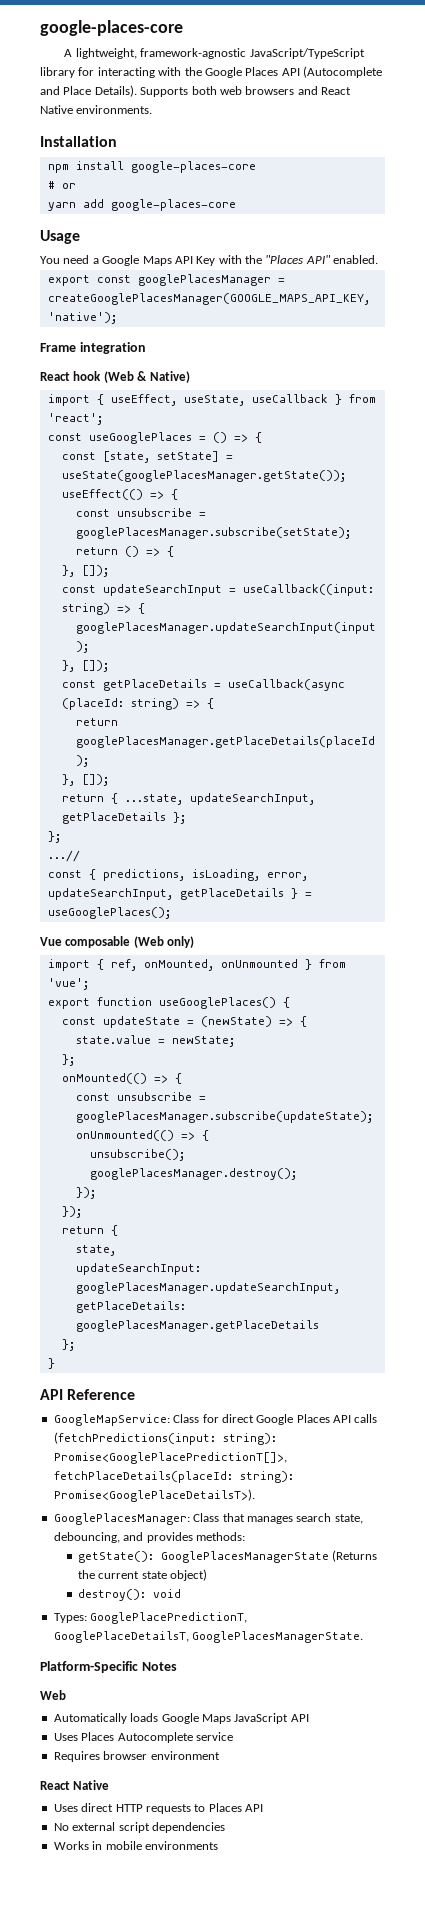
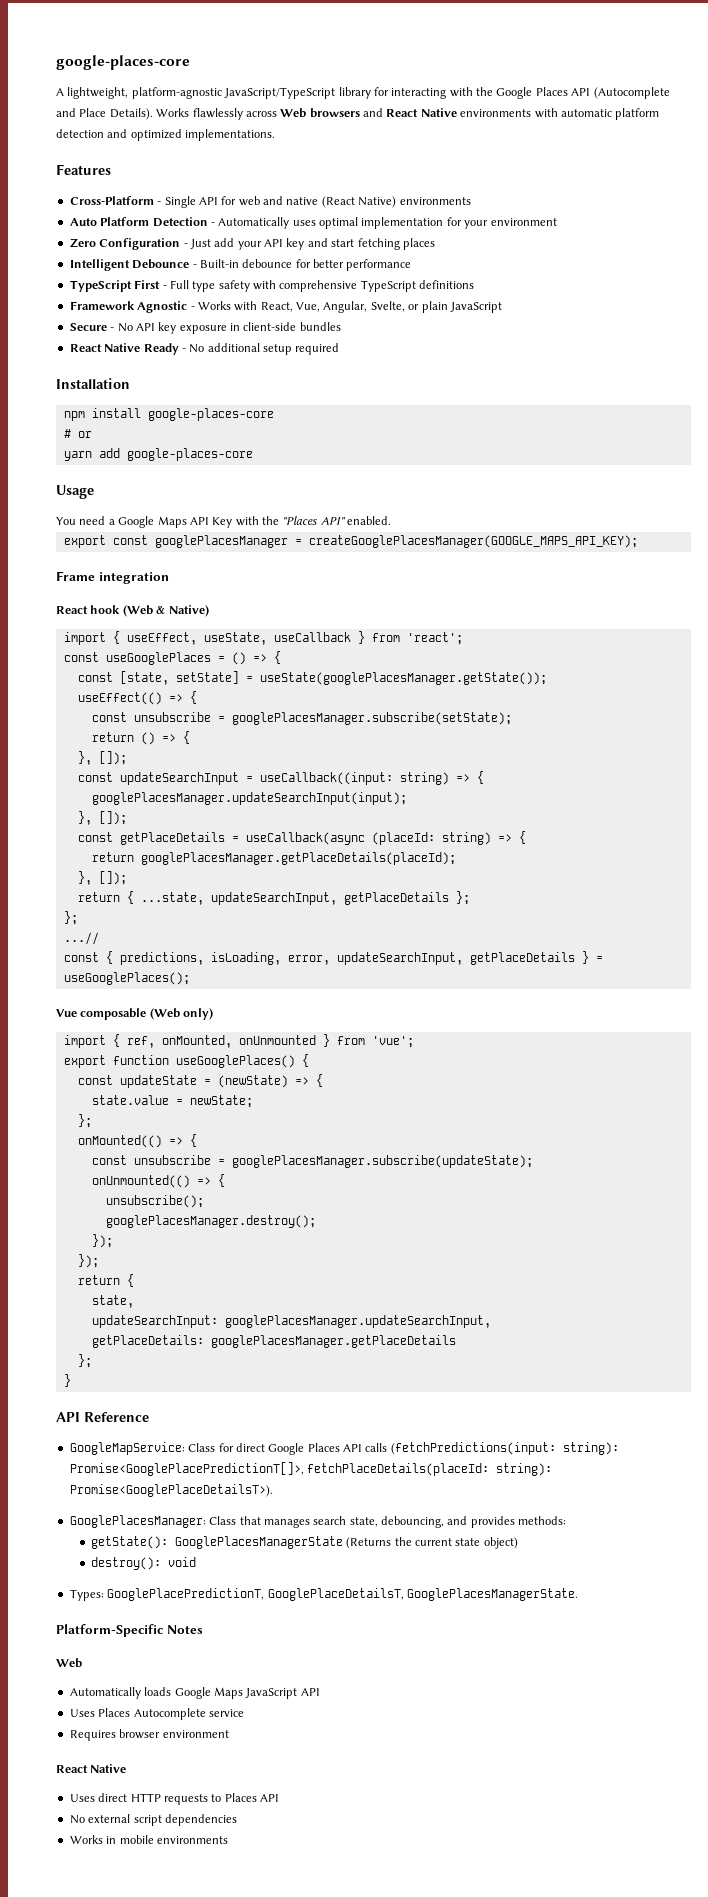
[140,48,247,59] framework-agnostic -> [131,87,222,99] platform-agnostic
[140,86,351,97] [40,105,153,114] Supports both web browsers and React Native environments. -> [156,108,660,120] [56,129,276,141] [56,164,111,175] [69,196,471,208] [69,217,557,229] [69,238,435,250] [69,259,412,271] [69,280,475,292] [69,301,502,313] [69,322,341,334] [69,343,340,355] Works flawlessly across Web browsers and React Native environments with automatic platform detection and optimized implementations. // Features // Cross-Platform - Single API for web and native (React Native) environments // Auto Platform Detection - Automatically uses optimal implementation for your environment // Zero Configuration - Just add your API key and start fetching places // Intelligent Debounce - Built-in debounce for better performance // TypeScript First - Full type safety with comprehensive TypeScript definitions // Framework Agnostic - Works with React, Vue, Angular, Svelte, or plain JavaScript // Secure - No API key exposure in client-side bundles // React Native Ready - No additional setup required
[47,293,370,305] [47,312,117,324] createGooglePlacesManager(GOOGLE_MAPS_API_KEY, 'native'); -> [308,535,638,548] createGooglePlacesManager(GOOGLE_MAPS_API_KEY);

